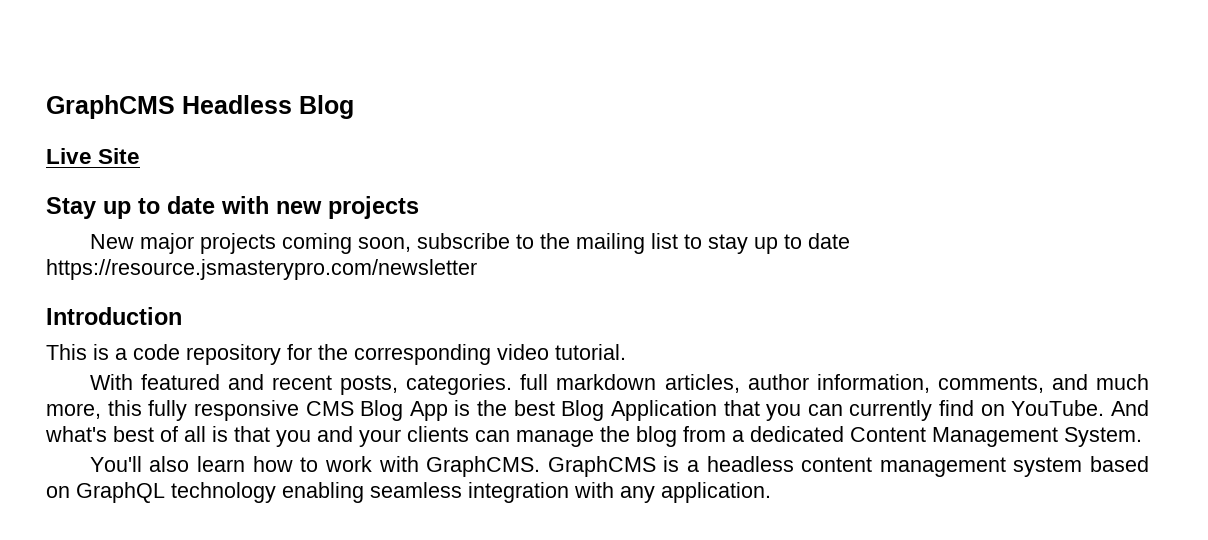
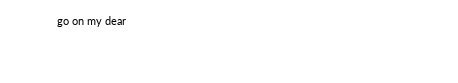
[46,95,354,119] [46,148,141,164] [46,196,419,219] [89,233,850,254] [46,259,477,280] [46,307,182,325] [46,344,626,365] [89,374,1149,395] [46,400,1149,421] [45,426,1142,447] [89,456,1149,477] [46,482,771,503] GraphCMS Headless Blog // Live Site // Stay up to date with new projects // New major projects coming soon, subscribe to the mailing list to stay up to date https://resource.jsmasterypro.com/newsletter // Introduction // This is a code repository for the corresponding video tutorial. // With featured and recent posts, categories. full markdown articles, author information, comments, and much more, this fully responsive CMS Blog App is the best Blog Application that you can currently find on YouTube. And what's best of all is that you and your clients can manage the blog from a dedicated Content Management System. // You'll also learn how to work with GraphCMS. GraphCMS is a headless content management system based on GraphQL technology enabling seamless integration with any application. -> [57,16,126,27] go on my dear

